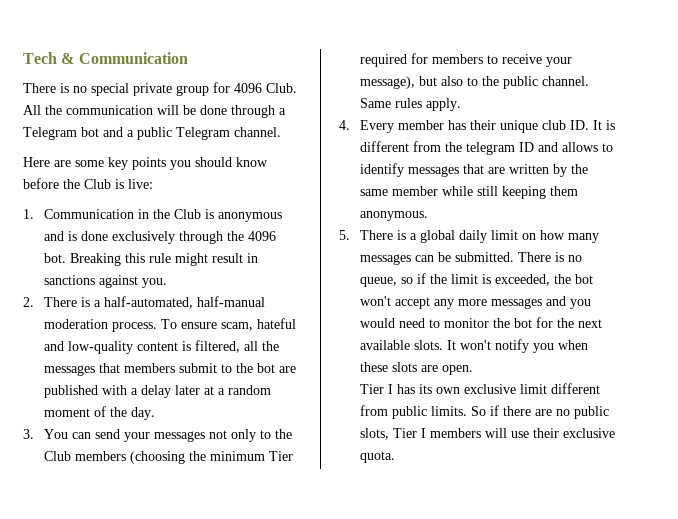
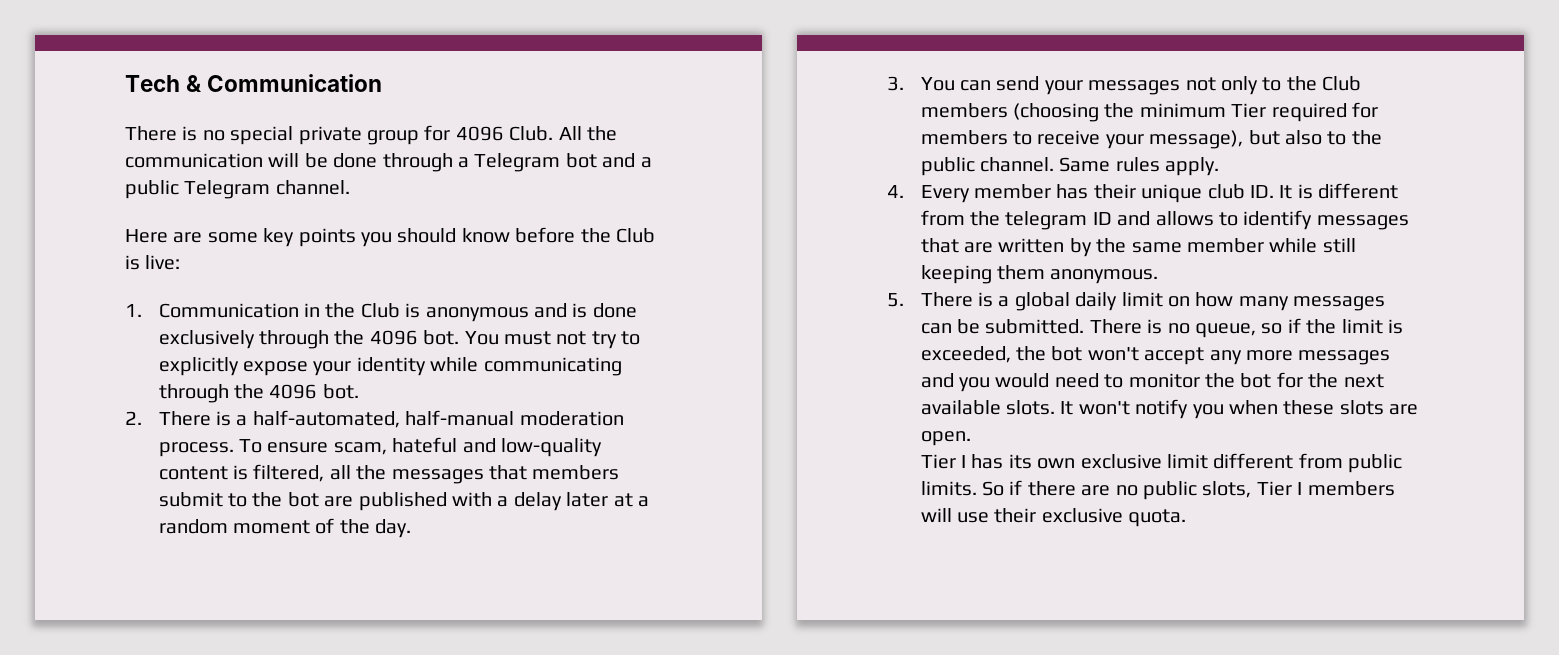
[70,253,259,266] [44,275,168,288] Breaking this rule might result in sanctions against you. -> [464,331,641,349] [158,357,622,376] [158,384,359,403] You must not try to explicitly expose your identity while communicating through the 4096 bot.

